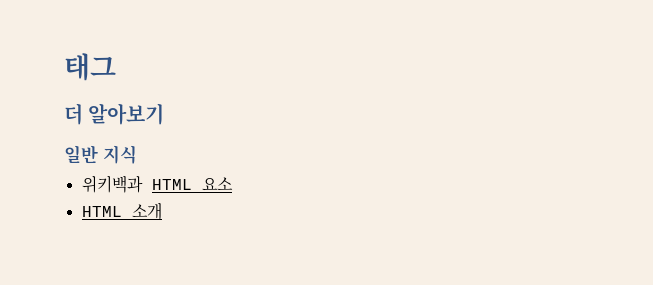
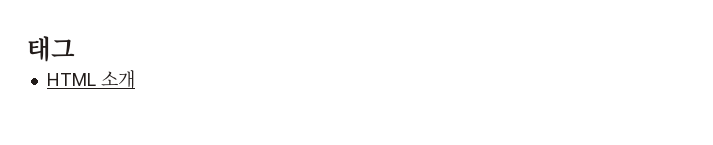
[64,103,165,125] [64,145,137,164] [81,175,233,193] // 더 알아보기 // 일반 지식 // 위키백과 HTML 요소 -> (75, 49) none

